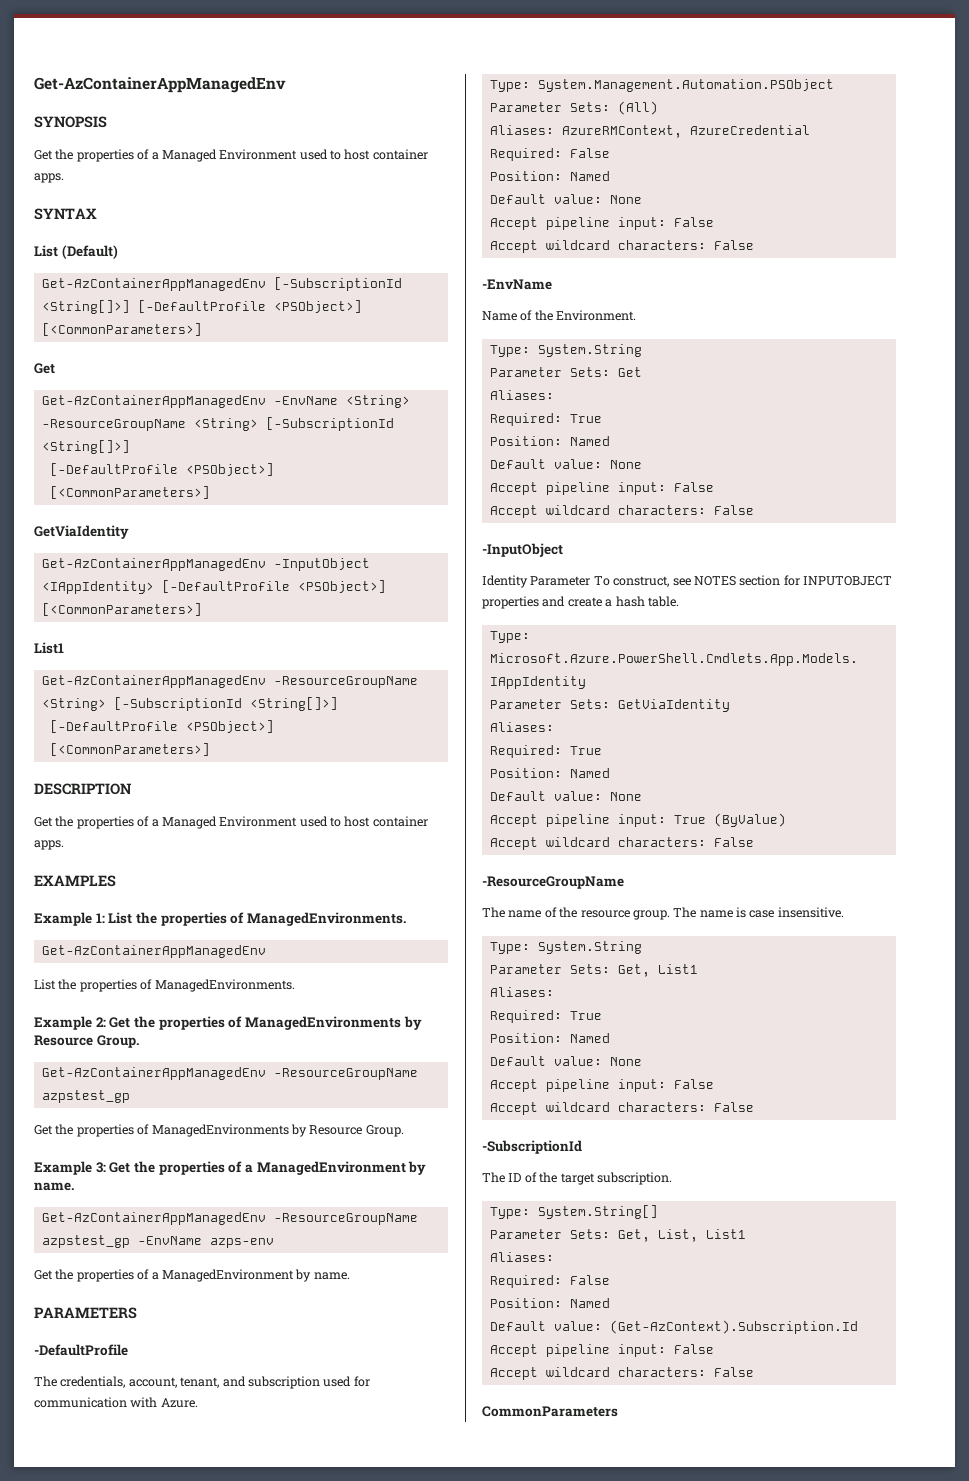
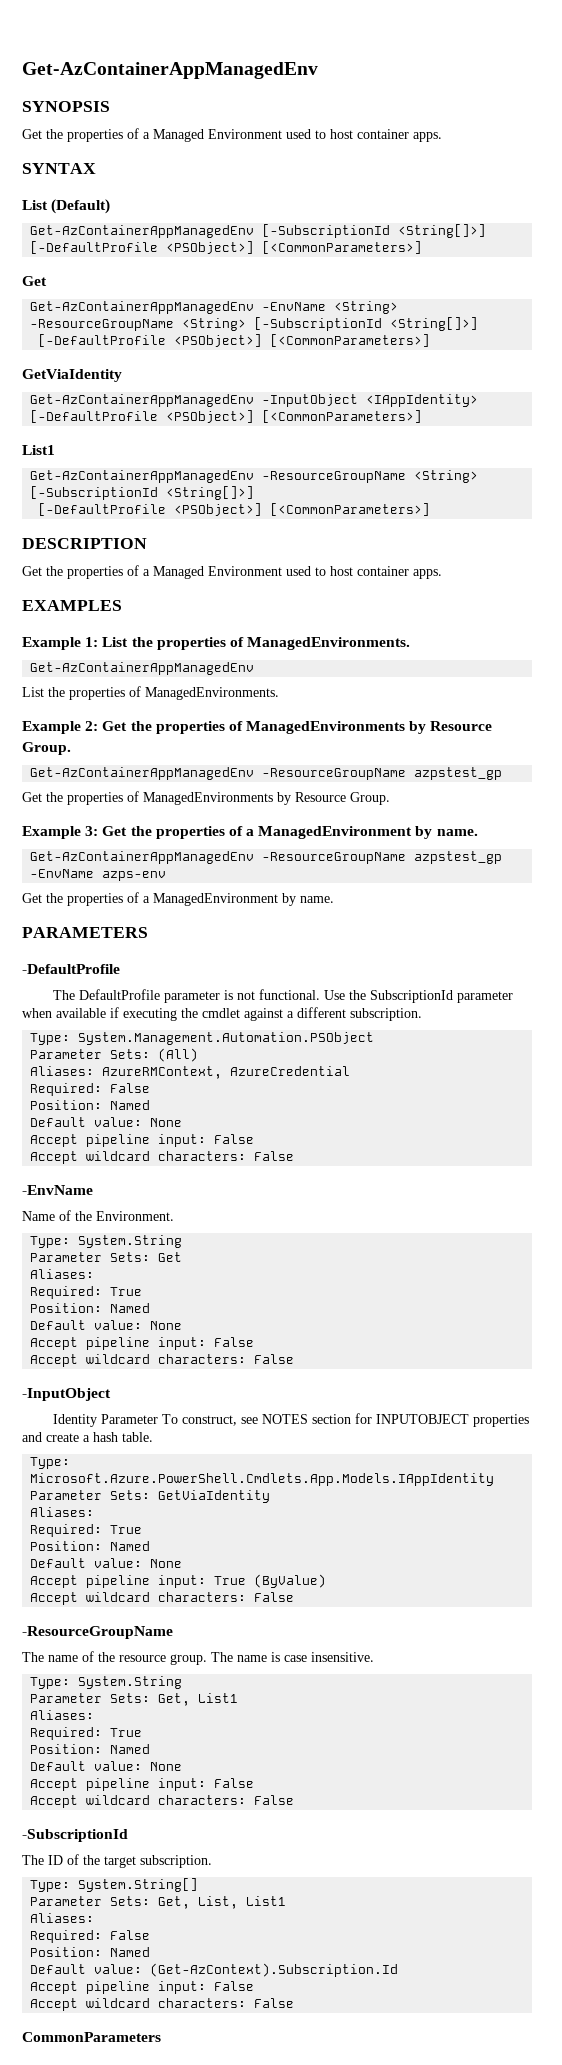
[60,1376,370,1389] [34,1397,198,1408] credentials, account, tenant, and subscription used for communication with Azure. -> [78,989,513,1003] [22,1007,422,1021] DefaultProfile parameter is not functional. Use the SubscriptionId parameter when available if executing the cmdlet against a different subscription.

